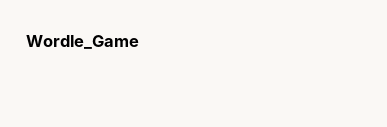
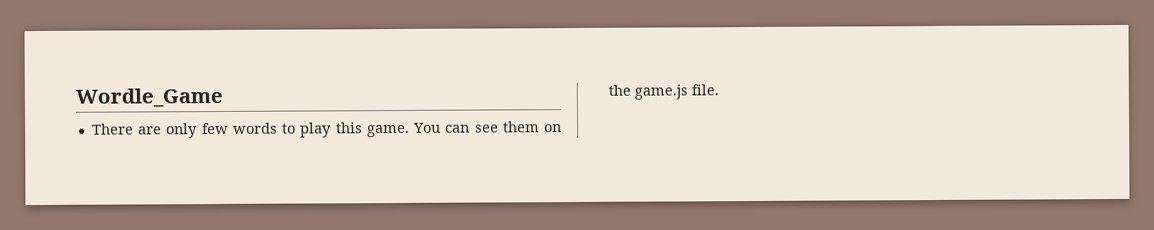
(139, 42) none -> [91,121,562,139] [607,84,719,100] // There are only few words to play this game. You can see them on the game.js file.

